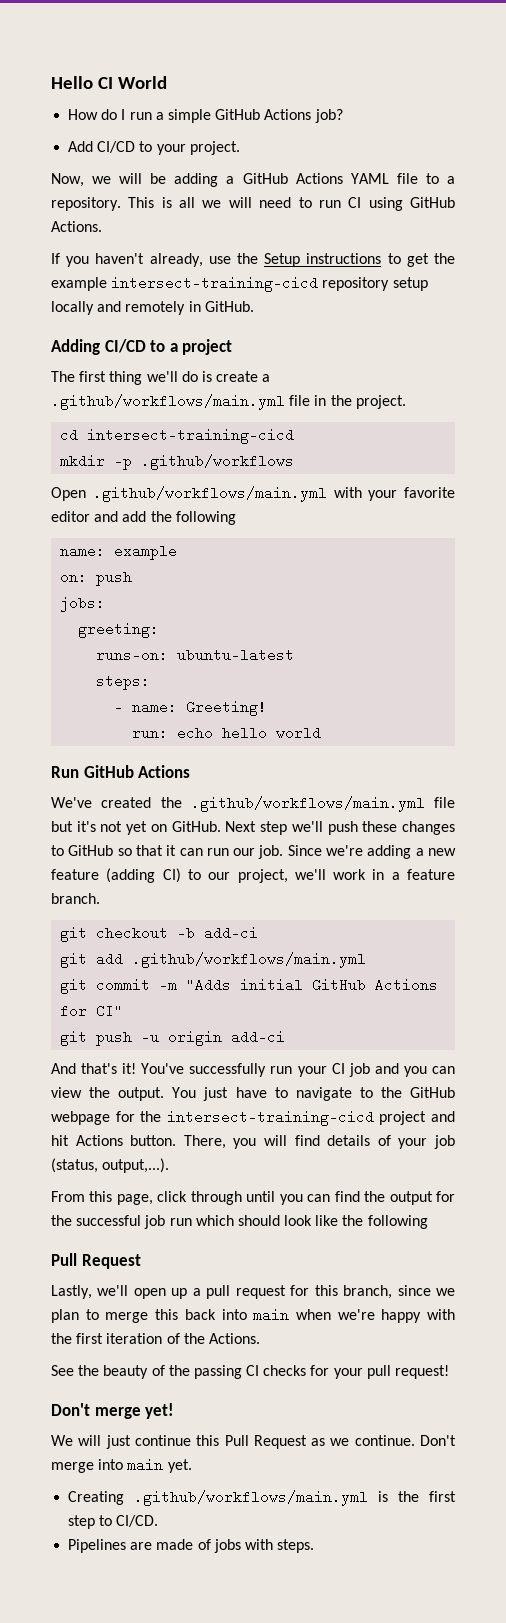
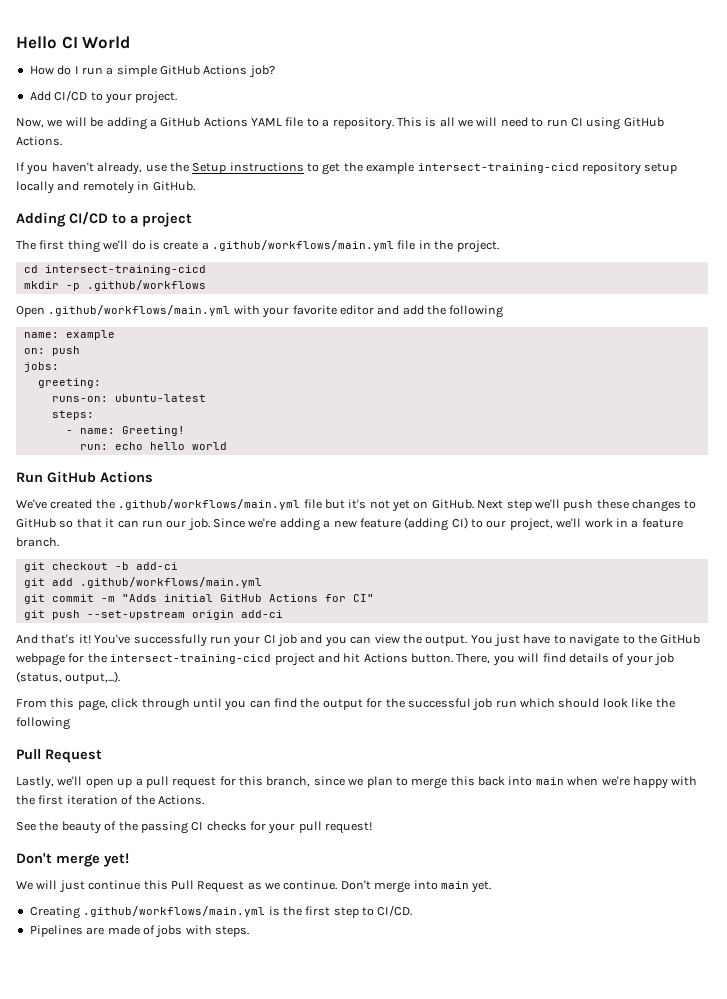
[141,1030,160,1044] -u -> [86,610,185,620] --set-upstream

